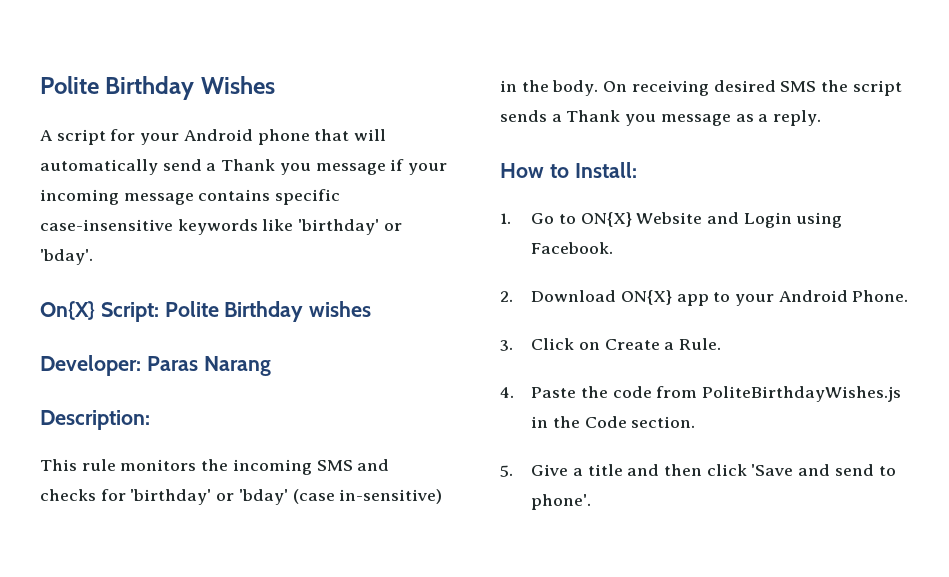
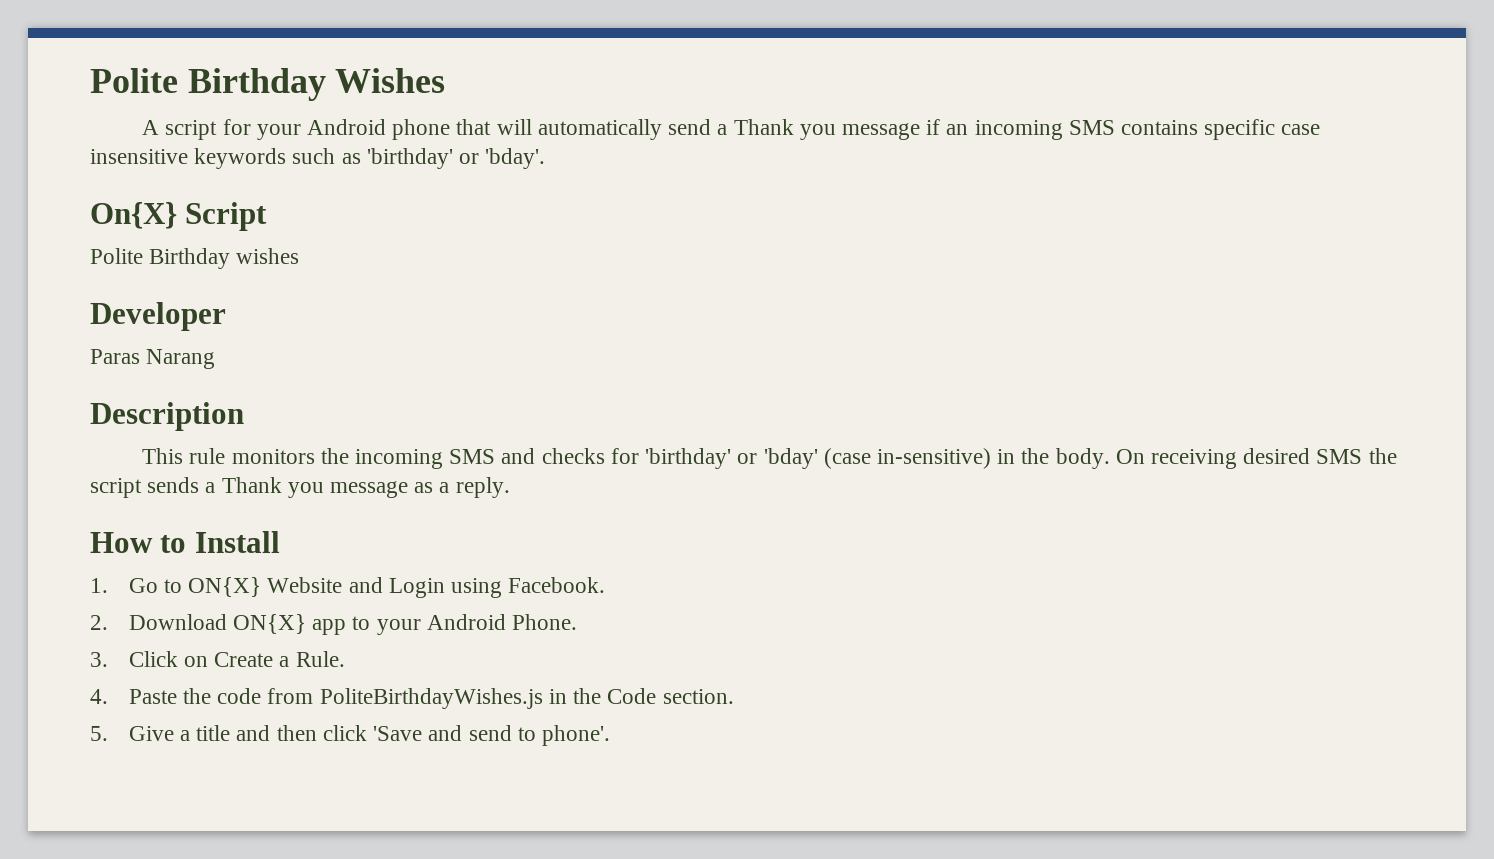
[408,163,448,175] [40,189,341,205] [40,219,294,235] your incoming message contains specific case-insensitive keywords like -> [946,119,1321,140] [90,148,361,169] an incoming SMS contains specific case insensitive keywords such as
[100,302,159,322] Script: -> [185,202,268,231] Script //
[40,355,141,376] Developer: -> [90,302,226,331] Developer //
[40,410,150,430] Description: -> [90,402,244,431] Description
[574,162,637,178] Install: -> [194,531,280,553] Install

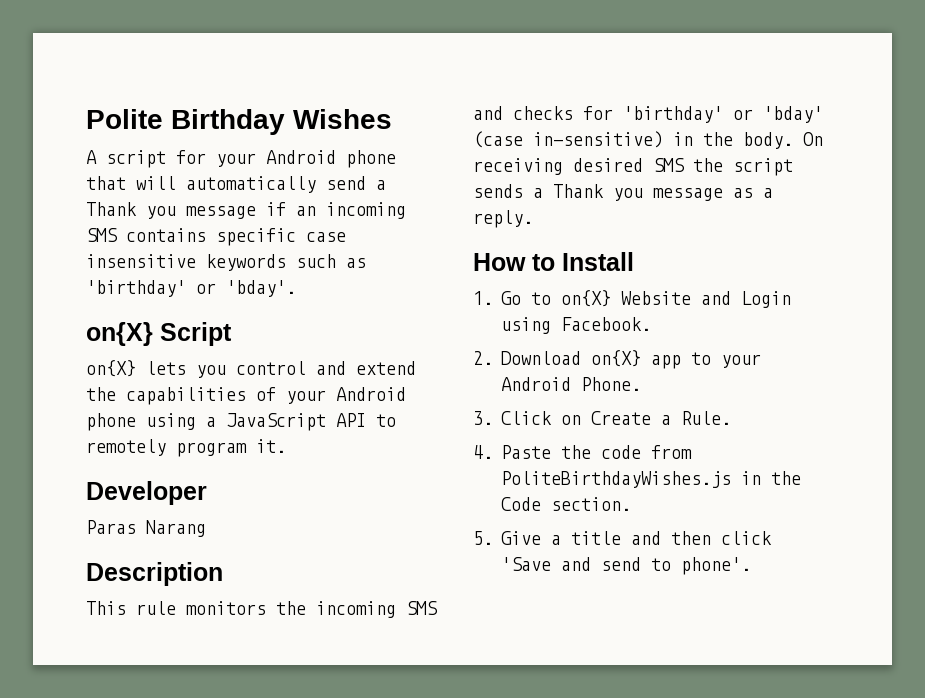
[90,202,177,229] On{X} -> [86,322,153,346] on{X}
[90,248,300,269] Polite Birthday wishes -> [86,360,416,378] [86,387,406,405] [86,413,396,431] [86,439,286,457] on{X} lets you control and extend the capabilities of your Android phone using a JavaScript API to remotely program it.
[188,577,262,597] ON{X} -> [560,290,611,307] on{X}
[233,614,307,634] ON{X} -> [590,350,641,367] on{X}

